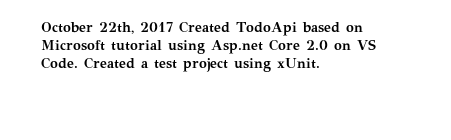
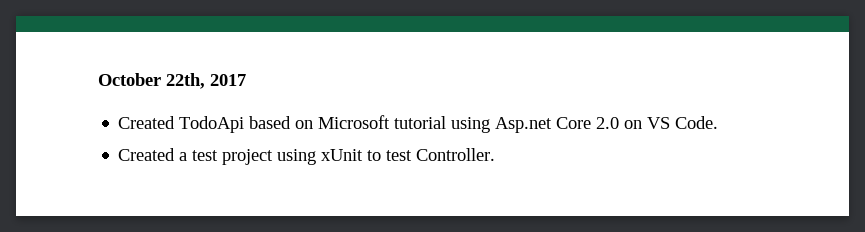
(173, 27) none -> (246, 80) //
(78, 63) none -> (719, 122) //
[277,58,320,69] xUnit. -> [321,148,496,161] xUnit to test Controller.

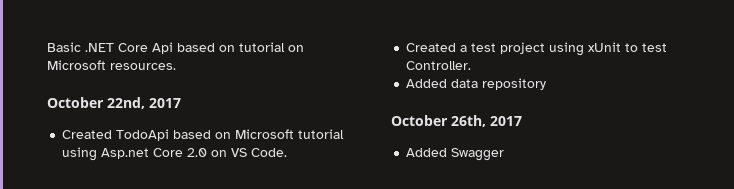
[98,73,205,89] October 22th, -> [47,42,304,54] [47,60,176,70] [47,97,145,109] Basic .NET Core Api based on tutorial on Microsoft resources. // October 22nd,
(496, 154) none -> [406,78,547,90] [391,115,522,127] [406,148,505,161] // Added data repository // October 26th, 2017 // Added Swagger

